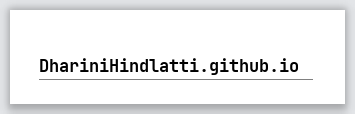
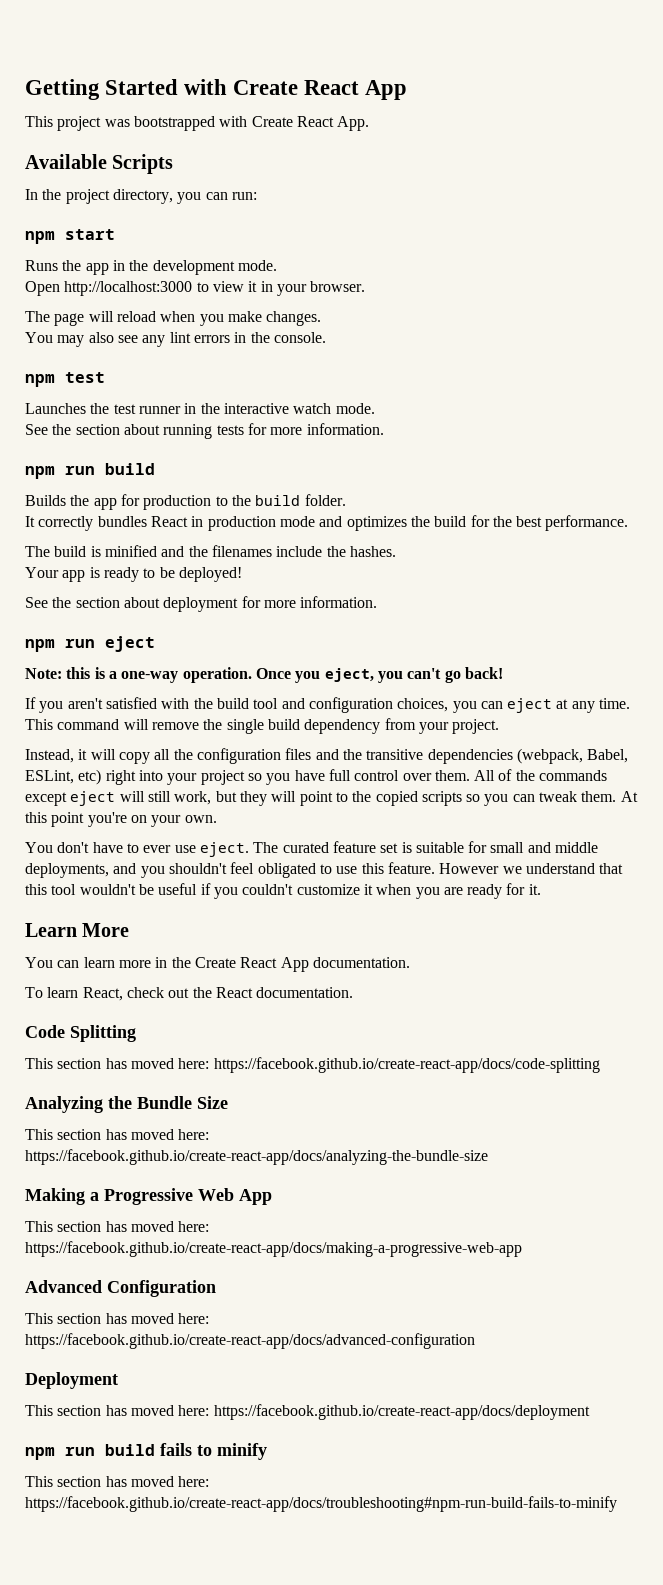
[39,58,299,75] DhariniHindlatti.github.io -> [25,79,408,100] [25,116,370,131] [25,154,174,174] [25,189,257,204] [25,229,115,244] [25,260,277,275] [25,281,366,296] [25,311,322,326] [25,332,326,347] [25,372,105,387] [25,403,375,414] [25,423,384,439] [25,463,155,479] [25,494,346,510] [25,515,629,531] [25,545,396,557] [25,567,242,582] [25,596,378,612] [25,636,155,652] [25,667,503,683] [25,697,631,713] [25,718,500,734] [25,748,629,764] [25,769,608,785] [25,791,638,806] [25,812,217,827] [25,841,599,857] [25,862,624,878] [25,883,541,899] [25,923,130,937] [25,957,410,972] [25,987,354,1001] [25,1025,136,1042] [25,1057,600,1073] [25,1096,228,1113] [25,1129,210,1140] [25,1149,488,1165] [25,1188,272,1205] [25,1221,210,1232] [25,1241,522,1257] [25,1280,216,1297] [25,1313,210,1324] [25,1333,475,1349] [25,1372,118,1389] [25,1404,590,1420] [25,1443,267,1460] [25,1476,210,1487] [25,1496,617,1512] Getting Started with Create React App // This project was bootstrapped with Create React App. // Available Scripts // In the project directory, you can run: // npm start // Runs the app in the development mode. // Open http://localhost:3000 to view it in your browser. // The page will reload when you make changes. // You may also see any lint errors in the console. // npm test // Launches the test runner in the interactive watch mode. // See the section about running tests for more information. // npm run build // Builds the app for production to the build folder. // It correctly bundles React in production mode and optimizes the build for the best performance. // The build is minified and the filenames include the hashes. // Your app is ready to be deployed! // See the section about deployment for more information. // npm run eject // Note: this is a one-way operation. Once you eject, you can't go back! // If you aren't satisfied with the build tool and configuration choices, you can eject at any time. This command will remove the single build dependency from your project. // Instead, it will copy all the configuration files and the transitive dependencies (webpack, Babel, ESLint, etc) right into your project so you have full control over them. All of the commands except eject will still work, but they will point to the copied scripts so you can tweak them. At this point you're on your own. // You don't have to ever use eject. The curated feature set is suitable for small and middle deployments, and you shouldn't feel obligated to use this feature. However we understand that this tool wouldn't be useful if you couldn't customize it when you are ready for it. // Learn More // You can learn more in the Create React App documentation. // To learn React, check out the React documentation. // Code Splitting // This section has moved here: https://facebook.github.io/create-react-app/docs/code-splitting // Analyzing the Bundle Size // This section has moved here: https://facebook.github.io/create-react-app/docs/analyzing-the-bundle-size // Making a Progressive Web App // This section has moved here: https://facebook.github.io/create-react-app/docs/making-a-progressive-web-app // Advanced Configuration // This section has moved here: https://facebook.github.io/create-react-app/docs/advanced-configuration // Deployment // This section has moved here: https://facebook.github.io/create-react-app/docs/deployment // npm run build fails to minify // This section has moved here: https://facebook.github.io/create-react-app/docs/troubleshooting#npm-run-build-fails-to-minify

